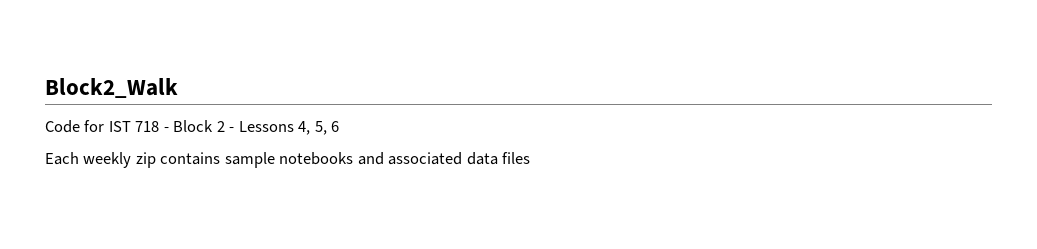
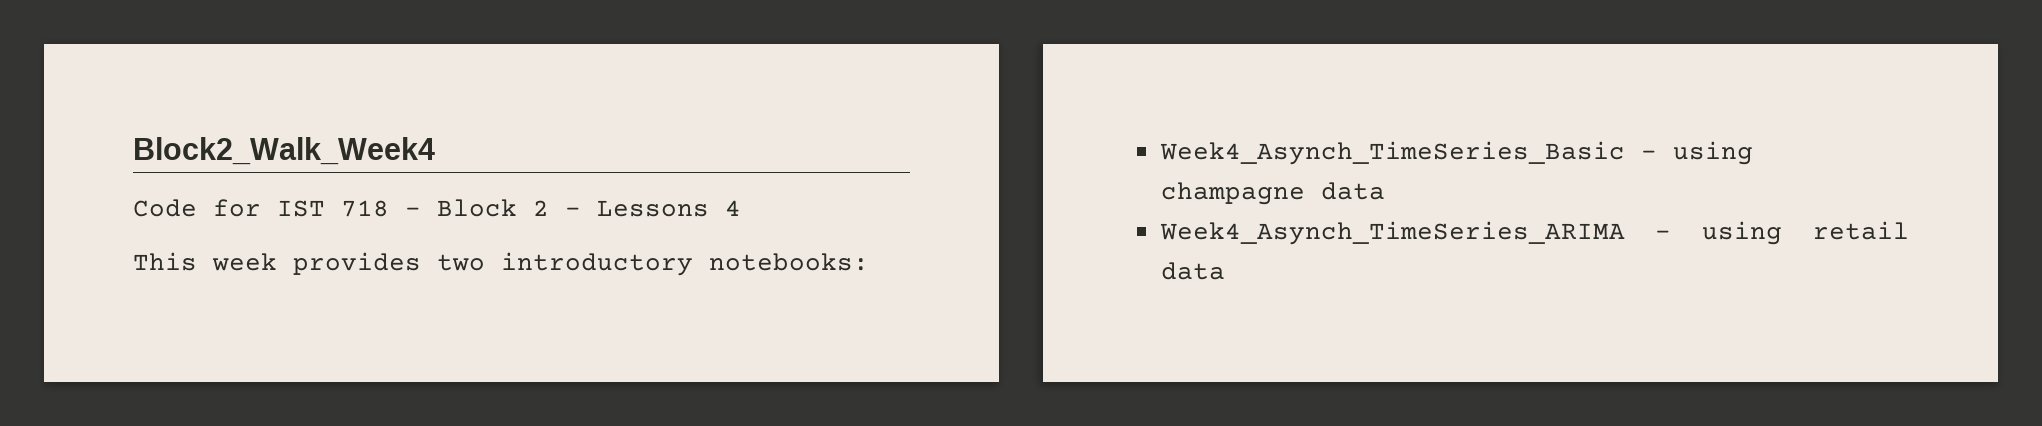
[45,78,178,98] Block2_Walk -> [133,137,435,165] Block2_Walk_Week4
[298,121,340,135] [45,152,531,168] 4, 5, 6 // Each weekly zip contains sample notebooks and associated data files -> [725,200,741,216] [133,252,869,276] [1159,141,1753,165] [1160,182,1385,205] [1159,221,1909,245] [1160,262,1225,280] 4 // This week provides two introductory notebooks: // Week4_Asynch_TimeSeries_Basic - using champagne data // Week4_Asynch_TimeSeries_ARIMA - using retail data

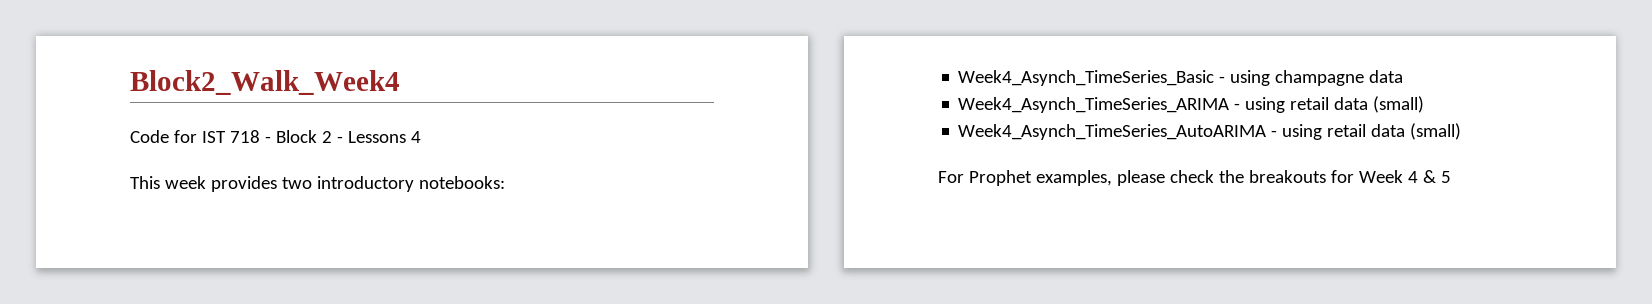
(1225, 271) none -> [1373,96,1425,113] [958,123,1462,140] [938,170,1451,186] (small) // Week4_Asynch_TimeSeries_AutoARIMA - using retail data (small) // For Prophet examples, please check the breakouts for Week 4 & 5

